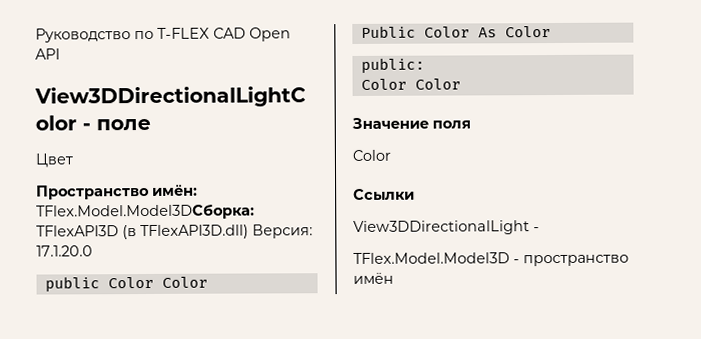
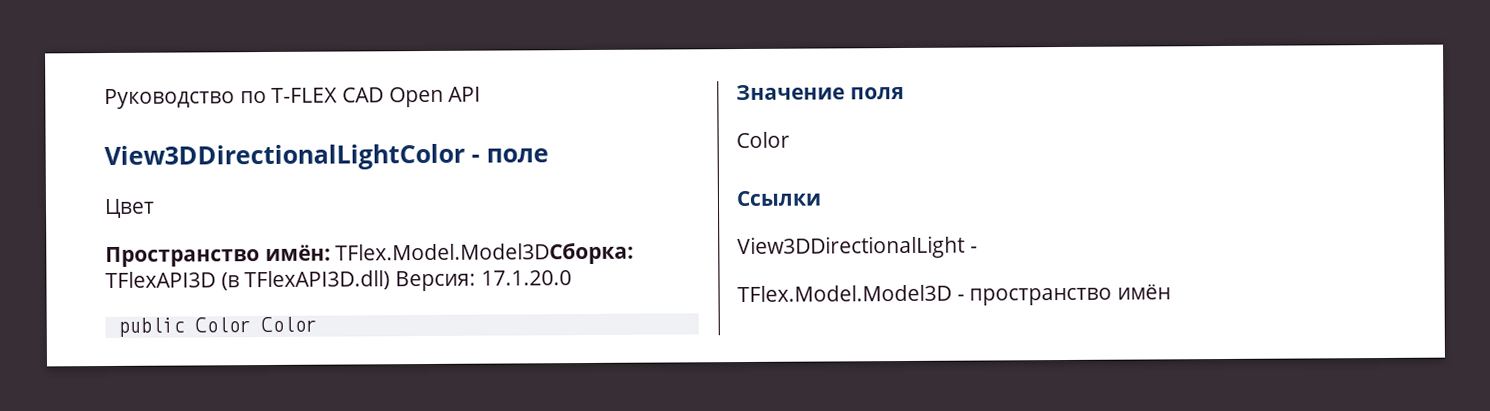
[360,25,551,38] [360,57,425,73] [360,78,461,90] // Public Color As Color // public: // Color Color -> (317, 324) none

